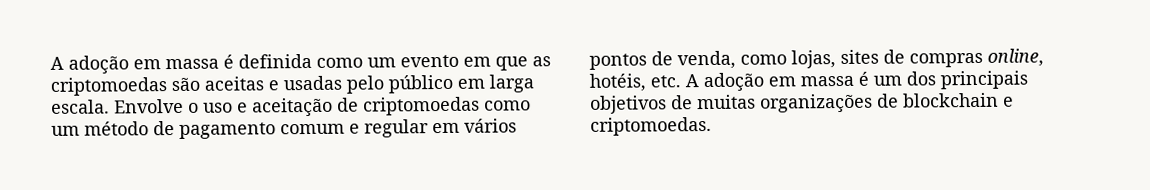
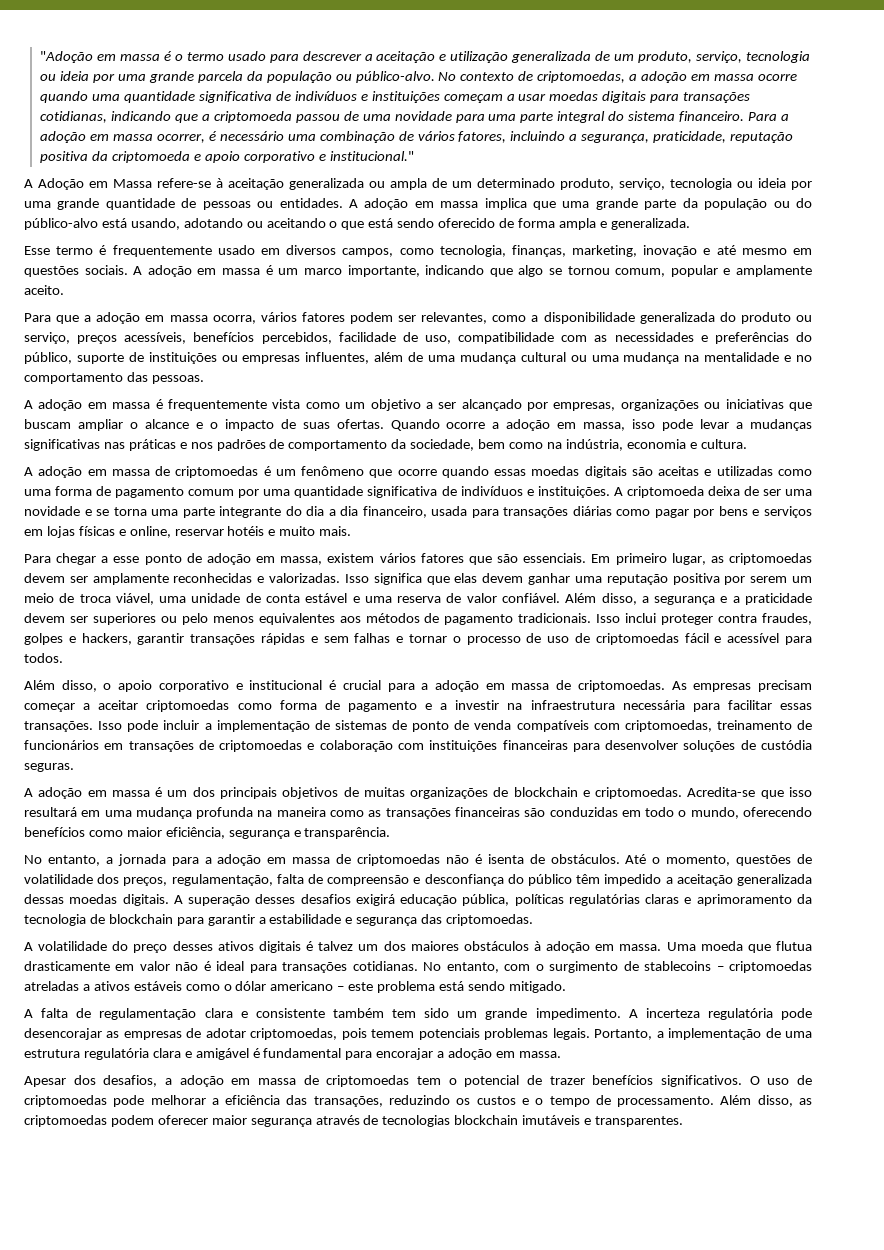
[50,53,551,74] [50,74,534,96] [51,96,531,117] [51,118,517,139] [589,48,1044,70] [589,73,681,92] A adoção em massa é definida como um evento em que as criptomoedas são aceitas e usadas pelo público em larga escala. Envolve o uso e aceitação de criptomoedas como um método de pagamento comum e regular em vários pontos de venda, como lojas, sites de compras online, hotéis, etc. -> [40,51,810,63] [40,71,797,83] [40,91,751,103] [40,111,789,123] [40,131,794,143] [40,151,414,163] [24,178,812,190] [24,198,813,210] [24,218,690,230] [24,245,812,257] [24,265,812,277] [24,285,64,295] [24,312,812,324] [24,332,812,344] [24,352,813,364] [24,372,204,384] [24,399,813,411] [24,419,813,431] [24,439,747,451] [24,466,813,478] [24,486,812,498] [24,506,812,518] [24,526,352,538] [24,553,812,565] [24,573,813,585] [24,593,813,605] [24,613,812,625] [24,633,812,645] [24,653,63,663] [24,680,812,692] [24,700,812,712] [24,720,812,732] [24,740,813,752] [24,763,74,772] "Adoção em massa é o termo usado para descrever a aceitação e utilização generalizada de um produto, serviço, tecnologia ou ideia por uma grande parcela da população ou público-alvo. No contexto de criptomoedas, a adoção em massa ocorre quando uma quantidade significativa de indivíduos e instituições começam a usar moedas digitais para transações cotidianas, indicando que a criptomoeda passou de uma novidade para uma parte integral do sistema financeiro. Para a adoção em massa ocorrer, é necessário uma combinação de vários fatores, incluindo a segurança, praticidade, reputação positiva da criptomoeda e apoio corporativo e institucional." // A Adoção em Massa refere-se à aceitação generalizada ou ampla de um determinado produto, serviço, tecnologia ou ideia por uma grande quantidade de pessoas ou entidades. A adoção em massa implica que uma grande parte da população ou do público-alvo está usando, adotando ou aceitando o que está sendo oferecido de forma ampla e generalizada. // Esse termo é frequentemente usado em diversos campos, como tecnologia, finanças, marketing, inovação e até mesmo em questões sociais. A adoção em massa é um marco importante, indicando que algo se tornou comum, popular e amplamente aceito. // Para que a adoção em massa ocorra, vários fatores podem ser relevantes, como a disponibilidade generalizada do produto ou serviço, preços acessíveis, benefícios percebidos, facilidade de uso, compatibilidade com as necessidades e preferências do público, suporte de instituições ou empresas influentes, além de uma mudança cultural ou uma mudança na mentalidade e no comportamento das pessoas. // A adoção em massa é frequentemente vista como um objetivo a ser alcançado por empresas, organizações ou iniciativas que buscam ampliar o alcance e o impacto de suas ofertas. Quando ocorre a adoção em massa, isso pode levar a mudanças significativas nas práticas e nos padrões de comportamento da sociedade, bem como na indústria, economia e cultura. // A adoção em massa de criptomoedas é um fenômeno que ocorre quando essas moedas digitais são aceitas e utilizadas como uma forma de pagamento comum por uma quantidade significativa de indivíduos e instituições. A criptomoeda deixa de ser uma novidade e se torna uma parte integrante do dia a dia financeiro, usada para transações diárias como pagar por bens e serviços em lojas físicas e online, reservar hotéis e muito mais. // Para chegar a esse ponto de adoção em massa, existem vários fatores que são essenciais. Em primeiro lugar, as criptomoedas devem ser amplamente reconhecidas e valorizadas. Isso significa que elas devem ganhar uma reputação positiva por serem um meio de troca viável, uma unidade de conta estável e uma reserva de valor confiável. Além disso, a segurança e a praticidade devem ser superiores ou pelo menos equivalentes aos métodos de pagamento tradicionais. Isso inclui proteger contra fraudes, golpes e hackers, garantir transações rápidas e sem falhas e tornar o processo de uso de criptomoedas fácil e acessível para todos. // Além disso, o apoio corporativo e institucional é crucial para a adoção em massa de criptomoedas. As empresas precisam começar a aceitar criptomoedas como forma de pagamento e a investir na infraestrutura necessária para facilitar essas transações. Isso pode incluir a implementação de sistemas de ponto de venda compatíveis com criptomoedas, treinamento de funcionários em transações de criptomoedas e colaboração com instituições financeiras para desenvolver soluções de custódia seguras. //
(712, 126) none -> [687,787,813,799] [24,807,812,819] [24,827,391,839] [24,854,812,866] [24,874,813,886] [24,894,812,906] [24,914,534,926] [24,941,812,953] [24,961,812,973] [24,981,566,993] [24,1008,812,1020] [24,1028,813,1040] [24,1048,561,1060] [24,1075,812,1087] [24,1095,812,1107] [24,1115,684,1127] Acredita-se que isso resultará em uma mudança profunda na maneira como as transações financeiras são conduzidas em todo o mundo, oferecendo benefícios como maior eficiência, segurança e transparência. // No entanto, a jornada para a adoção em massa de criptomoedas não é isenta de obstáculos. Até o momento, questões de volatilidade dos preços, regulamentação, falta de compreensão e desconfiança do público têm impedido a aceitação generalizada dessas moedas digitais. A superação desses desafios exigirá educação pública, políticas regulatórias claras e aprimoramento da tecnologia de blockchain para garantir a estabilidade e segurança das criptomoedas. // A volatilidade do preço desses ativos digitais é talvez um dos maiores obstáculos à adoção em massa. Uma moeda que flutua drasticamente em valor não é ideal para transações cotidianas. No entanto, com o surgimento de stablecoins – criptomoedas atreladas a ativos estáveis como o dólar americano – este problema está sendo mitigado. // A falta de regulamentação clara e consistente também tem sido um grande impedimento. A incerteza regulatória pode desencorajar as empresas de adotar criptomoedas, pois temem potenciais problemas legais. Portanto, a implementação de uma estrutura regulatória clara e amigável é fundamental para encorajar a adoção em massa. // Apesar dos desafios, a adoção em massa de criptomoedas tem o potencial de trazer benefícios significativos. O uso de criptomoedas pode melhorar a eficiência das transações, reduzindo os custos e o tempo de processamento. Além disso, as criptomoedas podem oferecer maior segurança através de tecnologias blockchain imutáveis e transparentes.

